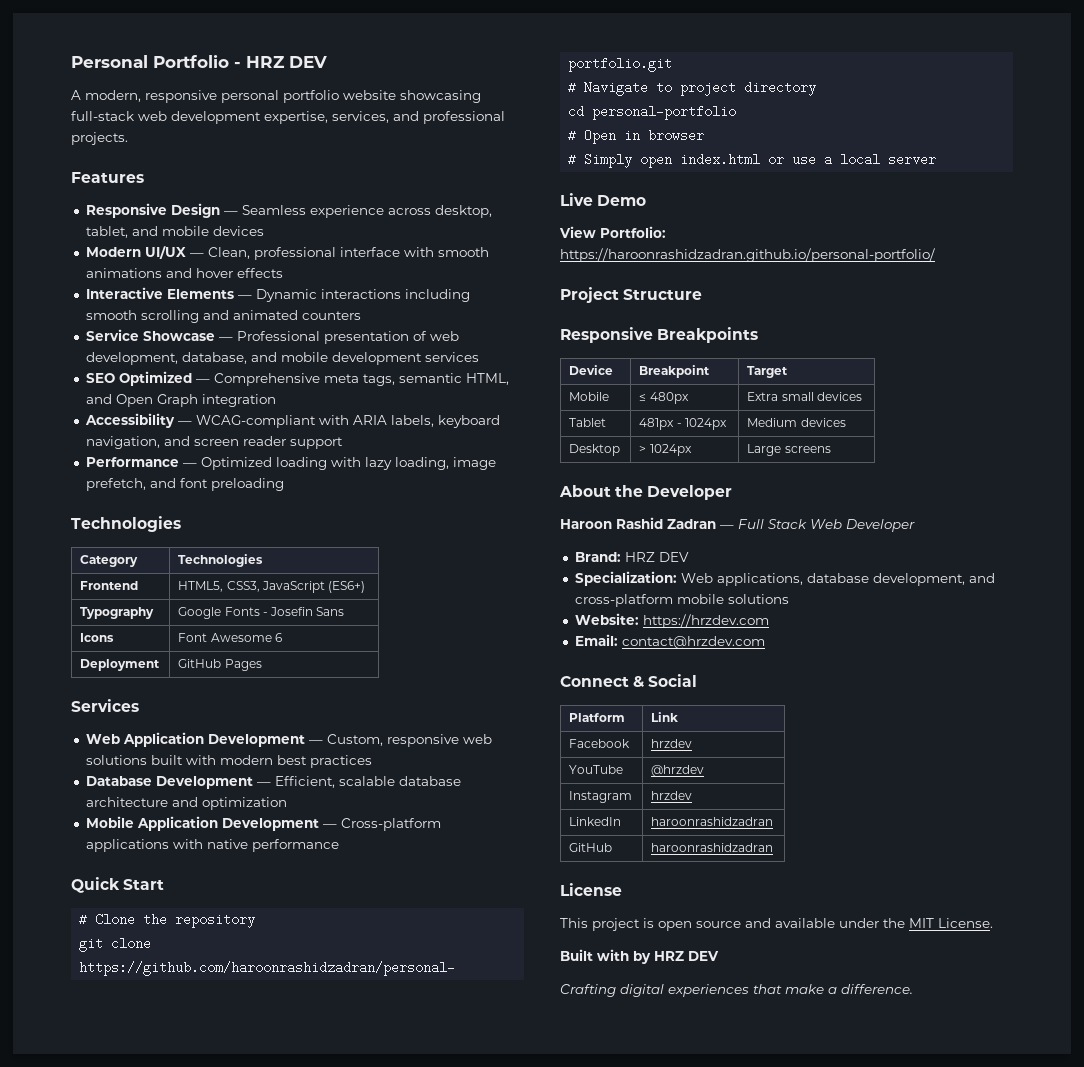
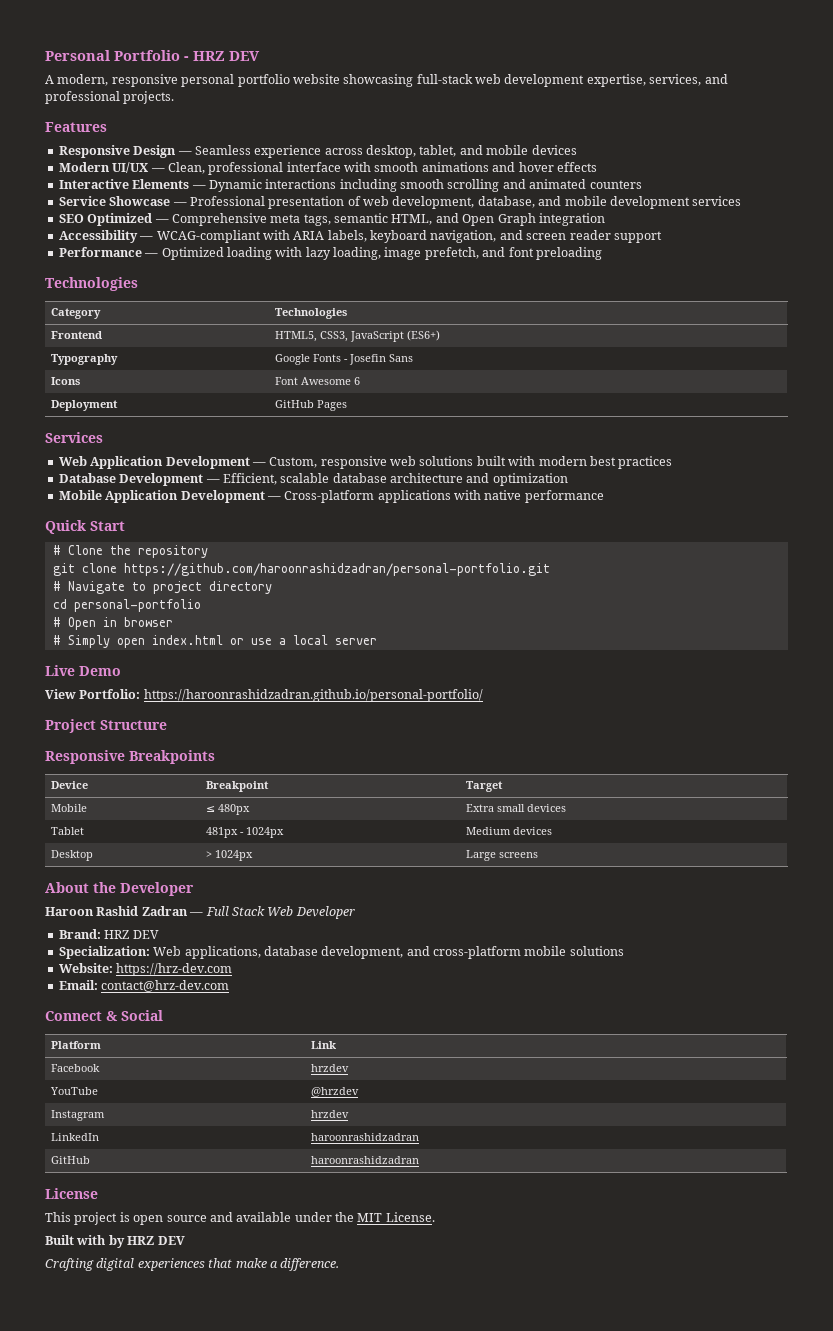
[642,614,769,628] https://hrzdev.com -> [116,963,233,976] https://hrz-dev.com
[621,636,765,649] contact@hrzdev.com -> [101,980,230,992] contact@hrz-dev.com

